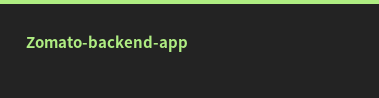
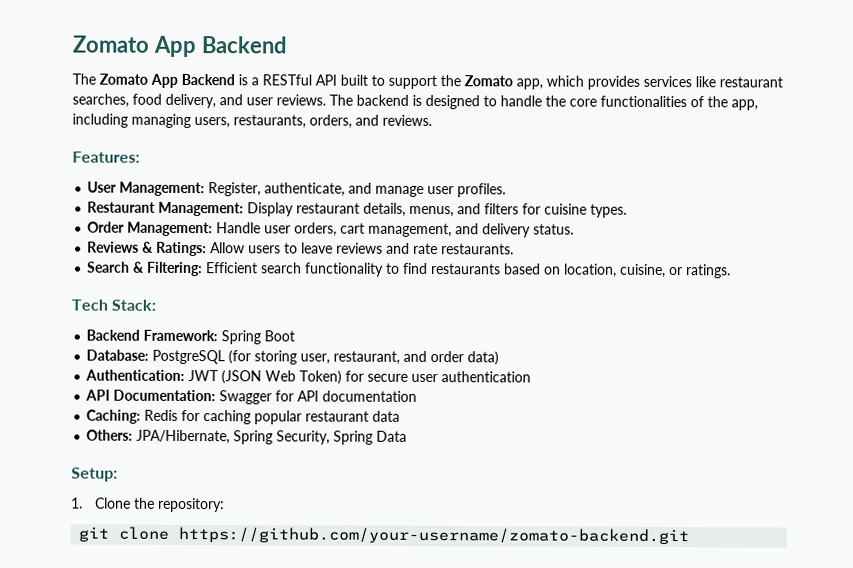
[26,35,188,52] Zomato-backend-app -> [72,35,287,58] [72,73,783,90] [72,93,758,111] [72,113,432,129] [72,151,140,163] [87,181,507,198] [87,201,628,218] [87,221,575,238] [87,241,515,257] [87,261,732,279] [71,299,157,311] [86,329,296,345] [86,349,500,366] [85,369,532,385] [85,389,418,405] [86,409,401,425] [86,429,408,445] [71,467,118,482] [71,497,225,513] [78,526,690,545] Zomato App Backend // The Zomato App Backend is a RESTful API built to support the Zomato app, which provides services like restaurant searches, food delivery, and user reviews. The backend is designed to handle the core functionalities of the app, including managing users, restaurants, orders, and reviews. // Features: // User Management: Register, authenticate, and manage user profiles. // Restaurant Management: Display restaurant details, menus, and filters for cuisine types. // Order Management: Handle user orders, cart management, and delivery status. // Reviews & Ratings: Allow users to leave reviews and rate restaurants. // Search & Filtering: Efficient search functionality to find restaurants based on location, cuisine, or ratings. // Tech Stack: // Backend Framework: Spring Boot // Database: PostgreSQL (for storing user, restaurant, and order data) // Authentication: JWT (JSON Web Token) for secure user authentication // API Documentation: Swagger for API documentation // Caching: Redis for caching popular restaurant data // Others: JPA/Hibernate, Spring Security, Spring Data // Setup: // 1. Clone the repository: // git clone https://github.com/your-username/zomato-backend.git

